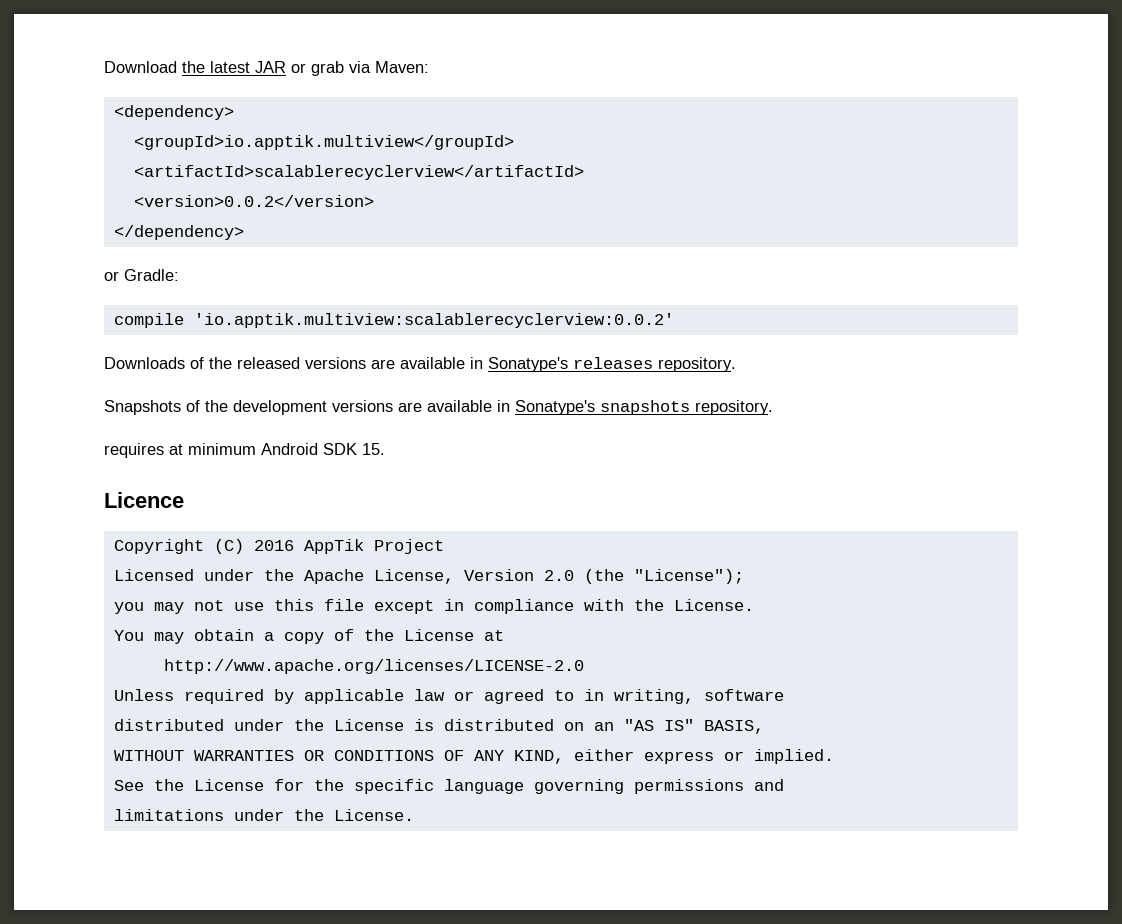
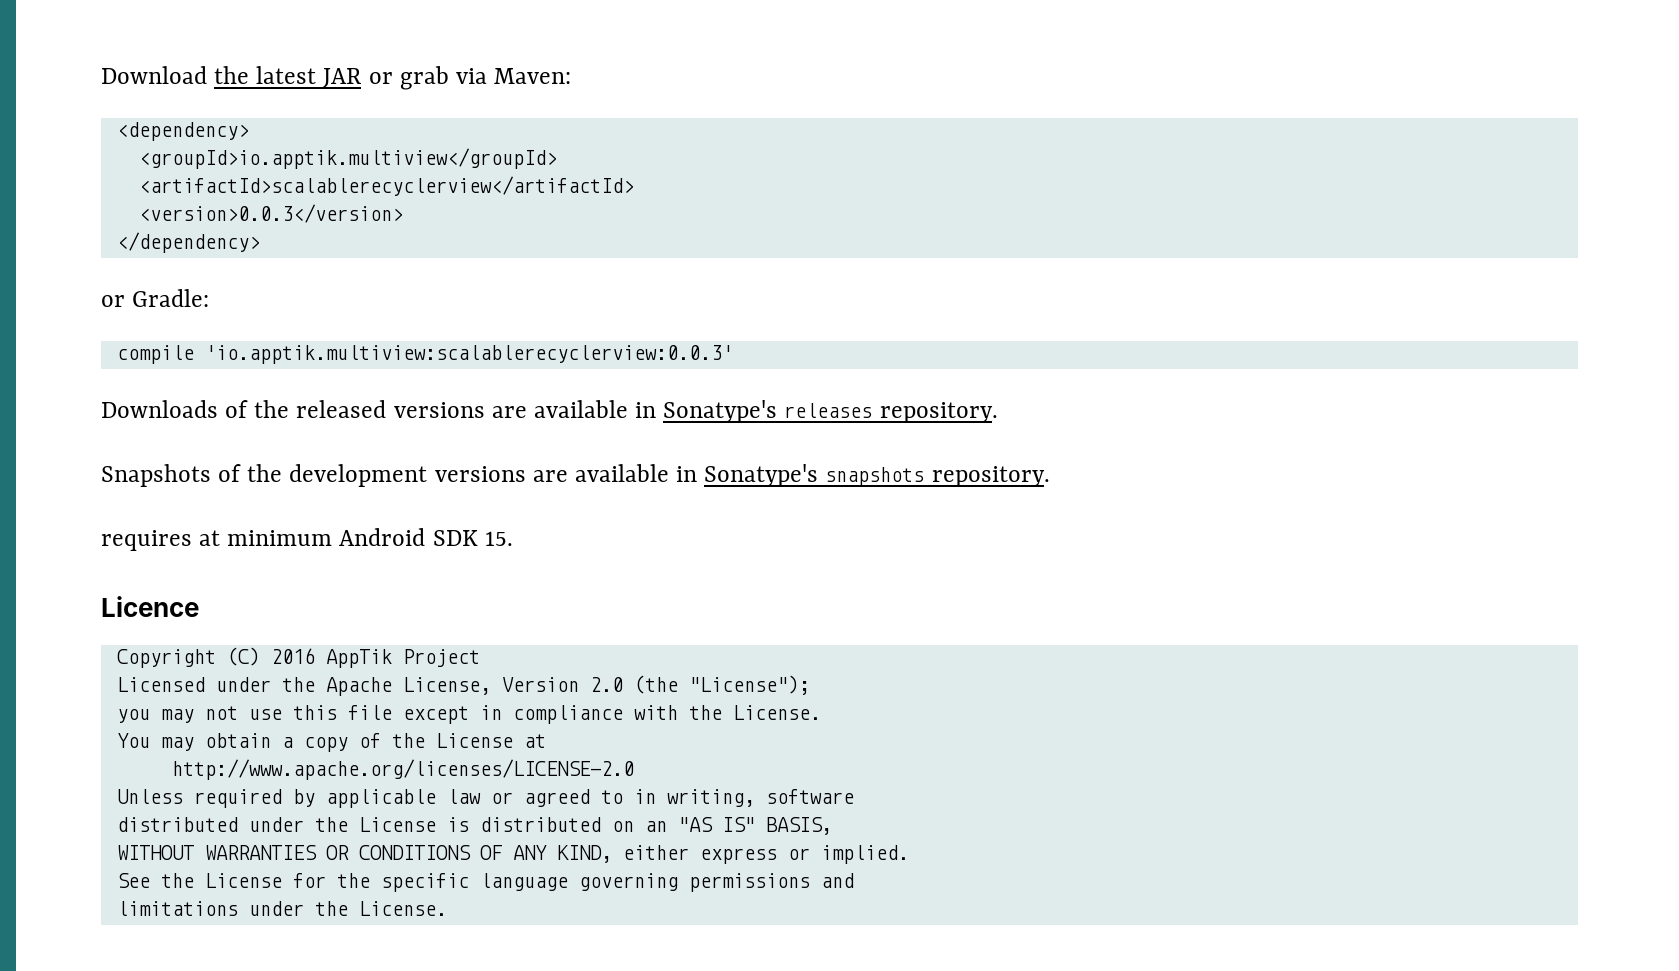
[133,195,374,207] <version>0.0.2</version> -> [138,204,403,223] <version>0.0.3</version>
[193,313,674,328] 'io.apptik.multiview:scalablerecyclerview:0.0.2' -> [204,345,733,364] 'io.apptik.multiview:scalablerecyclerview:0.0.3'

